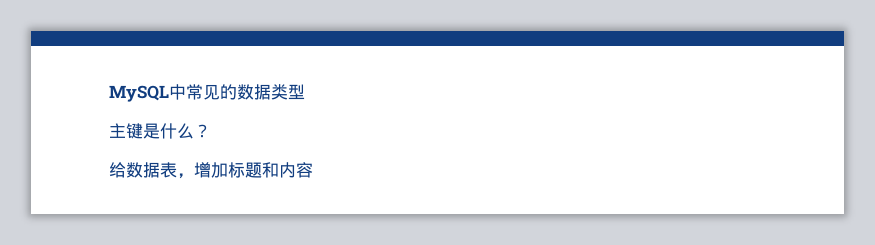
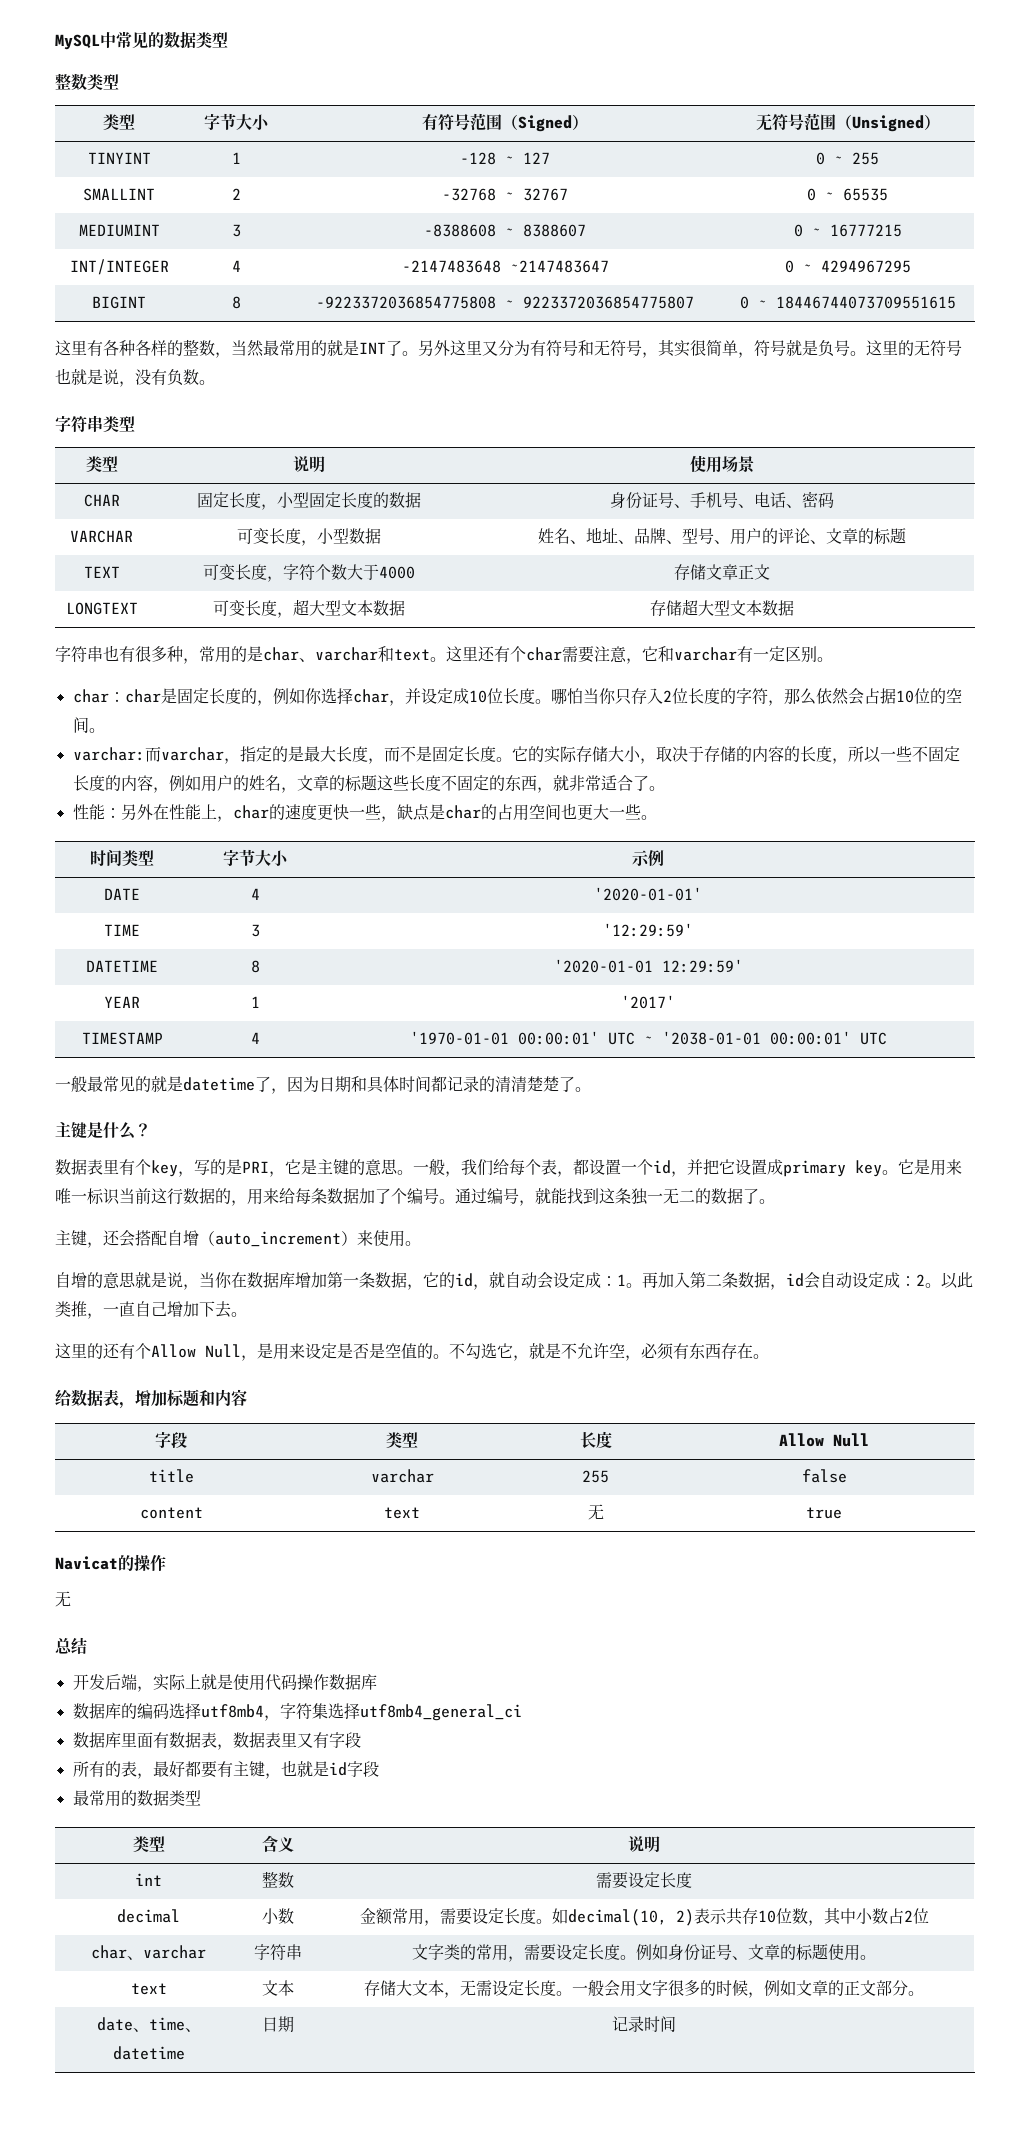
[109,123,211,139] 主键是什么？ -> [55,73,119,91] [103,114,135,131] [204,113,270,130] [422,113,588,132] [755,113,940,132] [87,152,151,164] [231,152,241,164] [460,152,550,165] [816,152,879,165] [83,188,155,201] [231,188,241,200] [442,188,568,201] [807,188,888,201] [78,224,160,237] [231,224,241,237] [424,224,586,237] [793,224,902,237] [69,259,169,275] [231,260,241,272] [401,260,609,273] [784,260,911,273] [92,296,146,309] [231,296,241,309] [316,296,694,309] [739,296,956,309] [55,339,962,358] [55,368,215,387] [55,415,135,433] [85,456,118,473] [292,456,325,472] [690,455,755,473] [83,494,120,507] [196,492,421,510] [610,491,834,509] [70,530,133,543] [236,528,381,546] [538,527,906,545] [83,566,120,578] [202,564,415,582] [674,564,770,580] [65,602,138,615] [212,599,405,618] [650,599,794,616] [55,645,833,664] [72,688,962,706] [72,717,105,733] [72,746,960,764] [72,775,665,793] [72,803,657,822] [90,849,154,867] [223,849,289,866] [632,850,664,866] [104,888,140,900] [250,888,260,900] [594,887,702,901] [104,924,140,936] [250,924,260,937] [603,923,693,937] [86,960,158,972] [250,960,260,973] [553,959,743,973] [104,996,140,1008] [250,996,260,1008] [621,995,675,1009] [81,1032,163,1045] [250,1032,260,1044] [409,1031,887,1045] [55,1076,591,1094] [55,1122,151,1139] [55,1159,962,1177] [55,1188,775,1206] [55,1230,421,1248] [55,1272,973,1290] [55,1301,247,1319] [55,1343,769,1361] 整数类型 // 类型 | 字节大小 | 有符号范围（Signed） | 无符号范围（Unsigned） // TINYINT | 1 | -128 ~ 127 | 0 ~ 255 // SMALLINT | 2 | -32768 ~ 32767 | 0 ~ 65535 // MEDIUMINT | 3 | -8388608 ~ 8388607 | 0 ~ 16777215 // INT/INTEGER | 4 | -2147483648 ~2147483647 | 0 ~ 4294967295 // BIGINT | 8 | -9223372036854775808 ~ 9223372036854775807 | 0 ~ 18446744073709551615 // 这里有各种各样的整数，当然最常用的就是INT了。另外这里又分为有符号和无符号，其实很简单，符号就是负号。这里的无符号也就是说，没有负数。 // 字符串类型 // 类型 | 说明 | 使用场景 // CHAR | 固定长度，小型固定长度的数据 | 身份证号、手机号、电话、密码 // VARCHAR | 可变长度，小型数据 | 姓名、地址、品牌、型号、用户的评论、文章的标题 // TEXT | 可变长度，字符个数大于4000 | 存储文章正文 // LONGTEXT | 可变长度，超大型文本数据 | 存储超大型文本数据 // 字符串也有很多种，常用的是char、varchar和text。这里还有个char需要注意，它和varchar有一定区别。 // char：char是固定长度的，例如你选择char，并设定成10位长度。哪怕当你只存入2位长度的字符，那么依然会占据10位的空间。 // varchar:而varchar，指定的是最大长度，而不是固定长度。它的实际存储大小，取决于存储的内容的长度，所以一些不固定长度的内容，例如用户的姓名，文章的标题这些长度不固定的东西，就非常适合了。 // 性能：另外在性能上，char的速度更快一些，缺点是char的占用空间也更大一些。 // 时间类型 | 字节大小 | 示例 // DATE | 4 | '2020-01-01' // TIME | 3 | '12:29:59' // DATETIME | 8 | '2020-01-01 12:29:59' // YEAR | 1 | '2017' // TIMESTAMP | 4 | '1970-01-01 00:00:01' UTC ~ '2038-01-01 00:00:01' UTC // 一般最常见的就是datetime了，因为日期和具体时间都记录的清清楚楚了。 // 主键是什么？ // 数据表里有个key，写的是PRI，它是主键的意思。一般，我们给每个表，都设置一个id，并把它设置成primary key。它是用来唯一标识当前这行数据的，用来给每条数据加了个编号。通过编号，就能找到这条独一无二的数据了。 // 主键，还会搭配自增（auto_increment）来使用。 // 自增的意思就是说，当你在数据库增加第一条数据，它的id，就自动会设定成：1。再加入第二条数据，id会自动设定成：2。以此类推，一直自己增加下去。 // 这里的还有个Allow Null，是用来设定是否是空值的。不勾选它，就是不允许空，必须有东西存在。
(313, 170) none -> [155,1432,187,1448] [386,1432,418,1449] [579,1431,612,1449] [779,1433,869,1447] [148,1469,194,1483] [370,1469,434,1483] [582,1470,609,1483] [801,1469,847,1483] [139,1507,203,1519] [384,1507,420,1519] [587,1504,604,1520] [806,1507,842,1519] [55,1554,166,1571] [55,1591,71,1607] [55,1637,87,1655] [72,1674,377,1692] [72,1703,522,1721] [72,1732,361,1750] [72,1760,379,1779] [72,1790,201,1807] [132,1836,165,1853] [261,1835,294,1852] [628,1836,660,1852] [135,1873,162,1886] [261,1871,294,1888] [596,1872,692,1889] [117,1909,180,1923] [261,1908,294,1924] [359,1908,929,1926] [91,1945,206,1960] [253,1944,302,1960] [412,1944,876,1962] [130,1983,167,1995] [261,1980,294,1996] [364,1980,924,1998] [96,2017,201,2032] [112,2046,185,2060] [261,2016,294,2032] [612,2016,676,2032] // 字段 | 类型 | 长度 | Allow Null // title | varchar | 255 | false // content | text | 无 | true // Navicat的操作 // 无 // 总结 // 开发后端，实际上就是使用代码操作数据库 // 数据库的编码选择utf8mb4，字符集选择utf8mb4_general_ci // 数据库里面有数据表，数据表里又有字段 // 所有的表，最好都要有主键，也就是id字段 // 最常用的数据类型 // 类型 | 含义 | 说明 // int | 整数 | 需要设定长度 // decimal | 小数 | 金额常用，需要设定长度。如decimal(10, 2)表示共存10位数，其中小数占2位 // char、varchar | 字符串 | 文字类的常用，需要设定长度。例如身份证号、文章的标题使用。 // text | 文本 | 存储大文本，无需设定长度。一般会用文字很多的时候，例如文章的正文部分。 // date、time、datetime | 日期 | 记录时间

